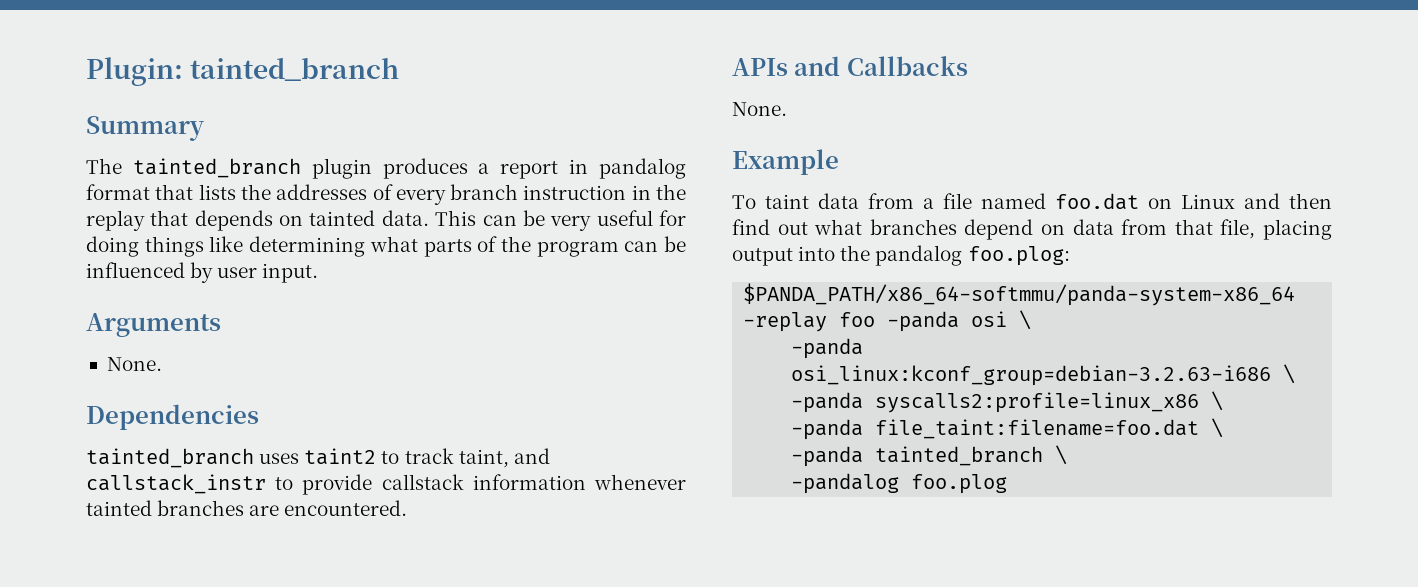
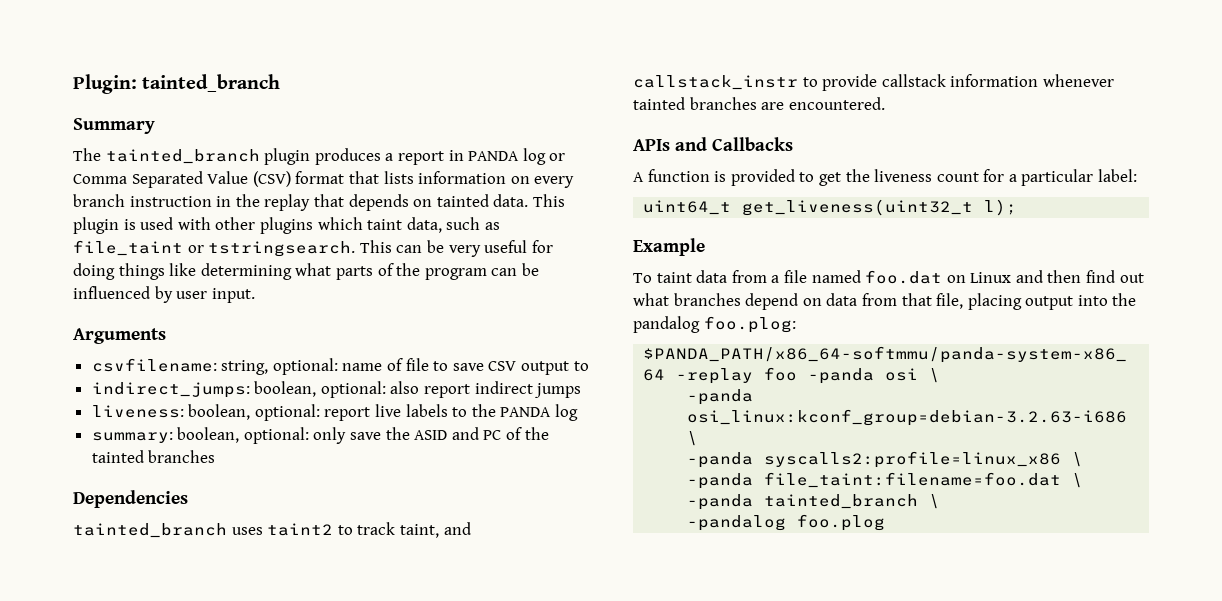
[599,158,687,179] [86,184,393,200] pandalog format that lists the addresses of -> [468,148,566,165] [73,171,530,188] PANDA log or Comma Separated Value (CSV) format that lists information on
(477, 218) none -> [73,217,500,234] [73,240,392,257] plugin is used with other plugins which taint data, such as file_taint or tstringsearch. This
[106,357,162,371] None. -> [91,358,589,375] [91,381,582,398] [91,404,579,421] [91,427,549,444] [91,450,216,463] csvfilename: string, optional: name of file to save CSV output to // indirect_jumps: boolean, optional: also report indirect jumps // liveness: boolean, optional: report live labels to the PANDA log // summary: boolean, optional: only save the ASID and PC of the tainted branches
[732,102,787,116] None. -> [633,169,1138,186] [643,199,1018,216] A function is provided to get the liveness count for a particular label: // uint64_t get_liveness(uint32_t l);

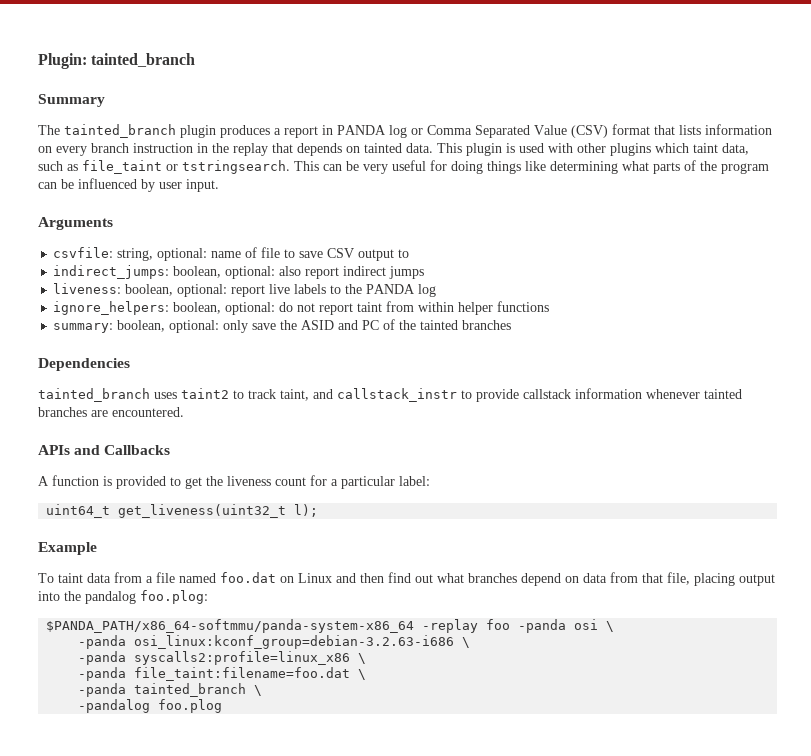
[91,358,217,372] csvfilename: -> [53,247,114,258] csvfile:
(579, 412) none -> [53,301,550,315] // ignore_helpers: boolean, optional: do not report taint from within helper functions

